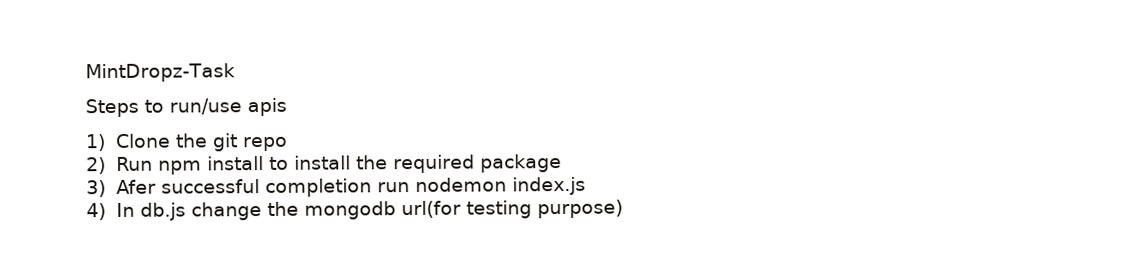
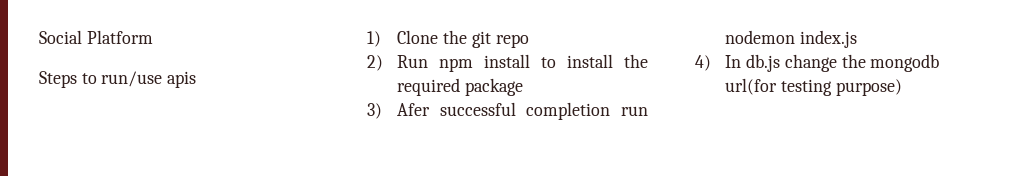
[85,63,235,83] MintDropz-Task -> [39,30,153,44] Social Platform

